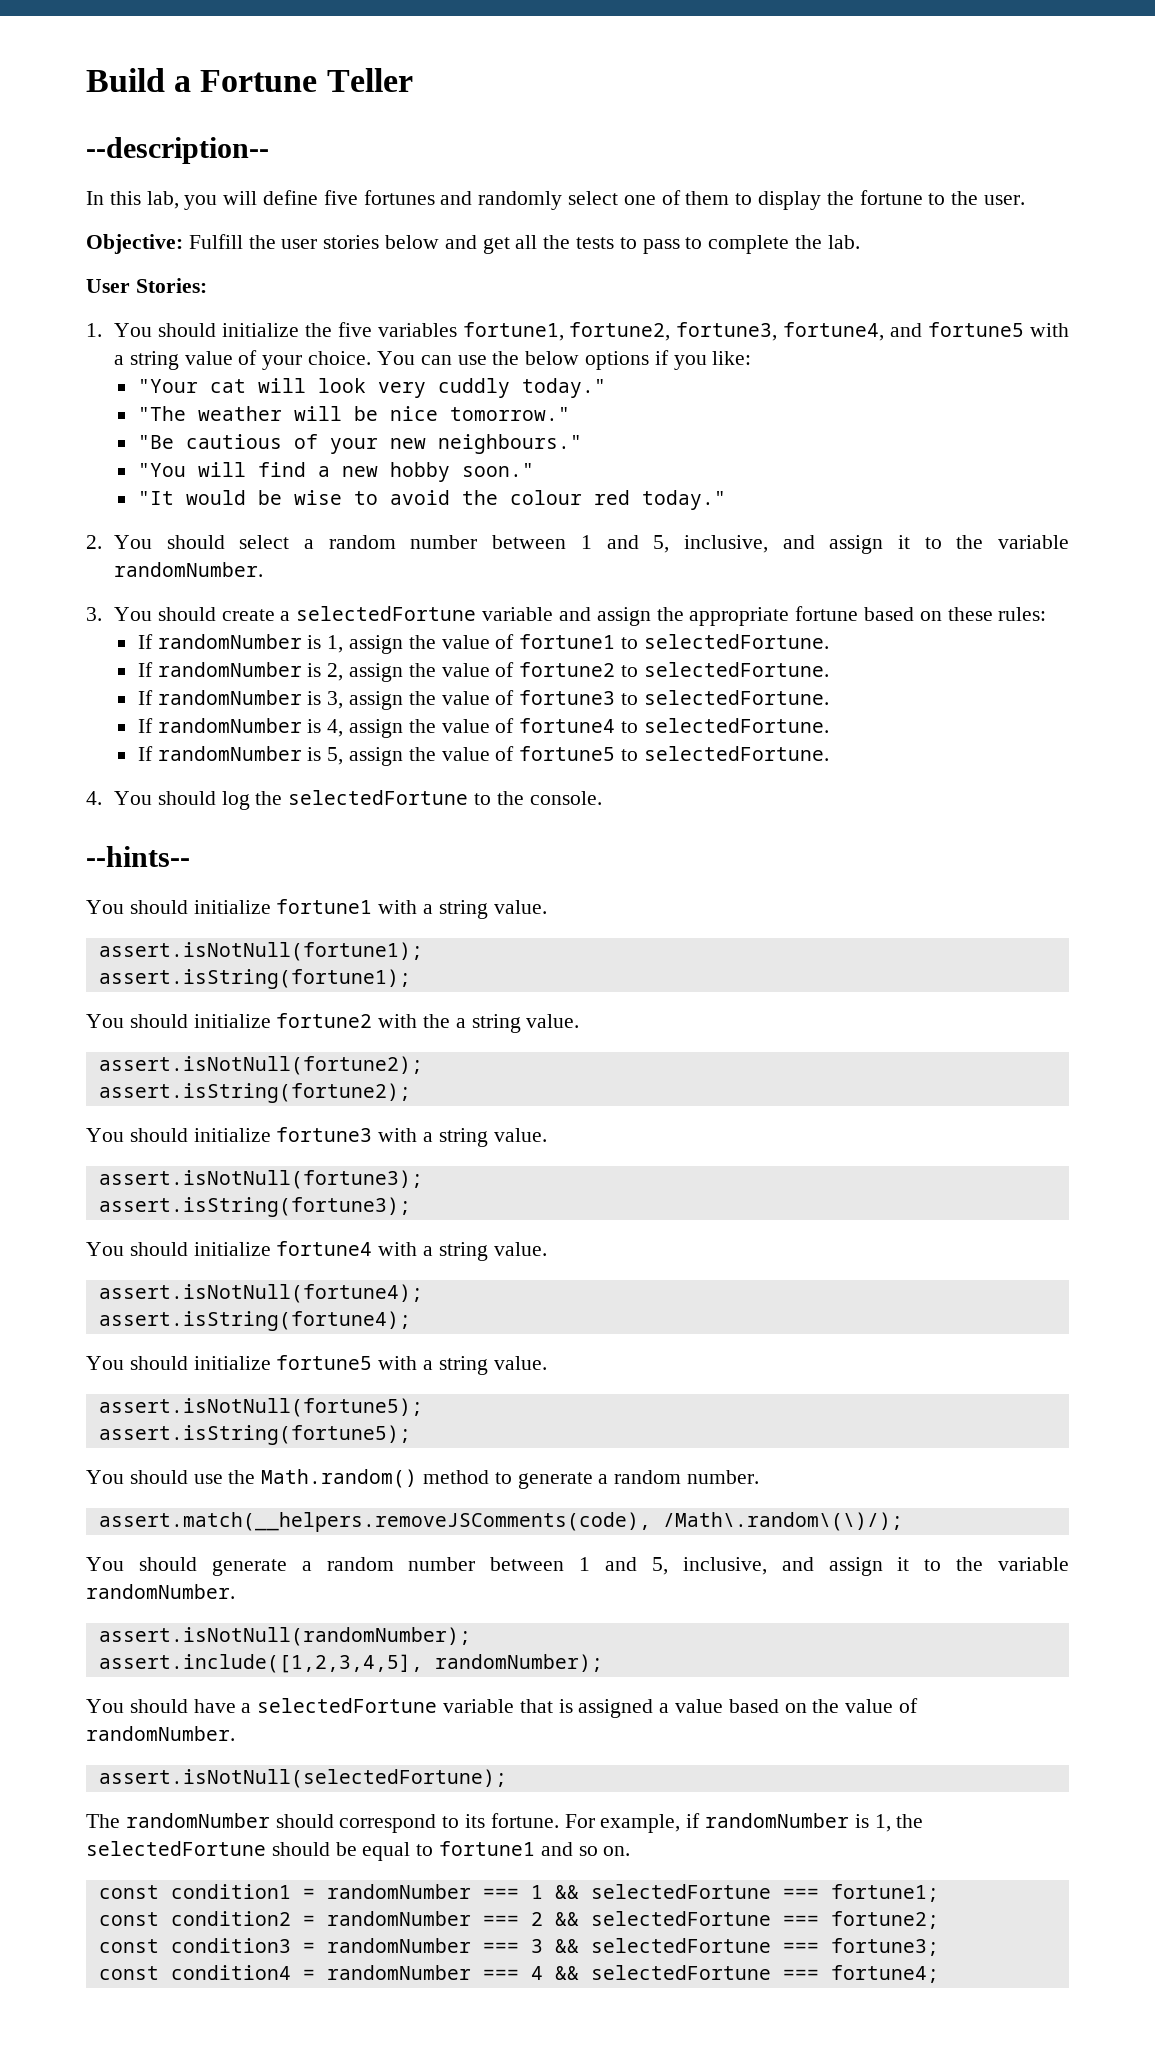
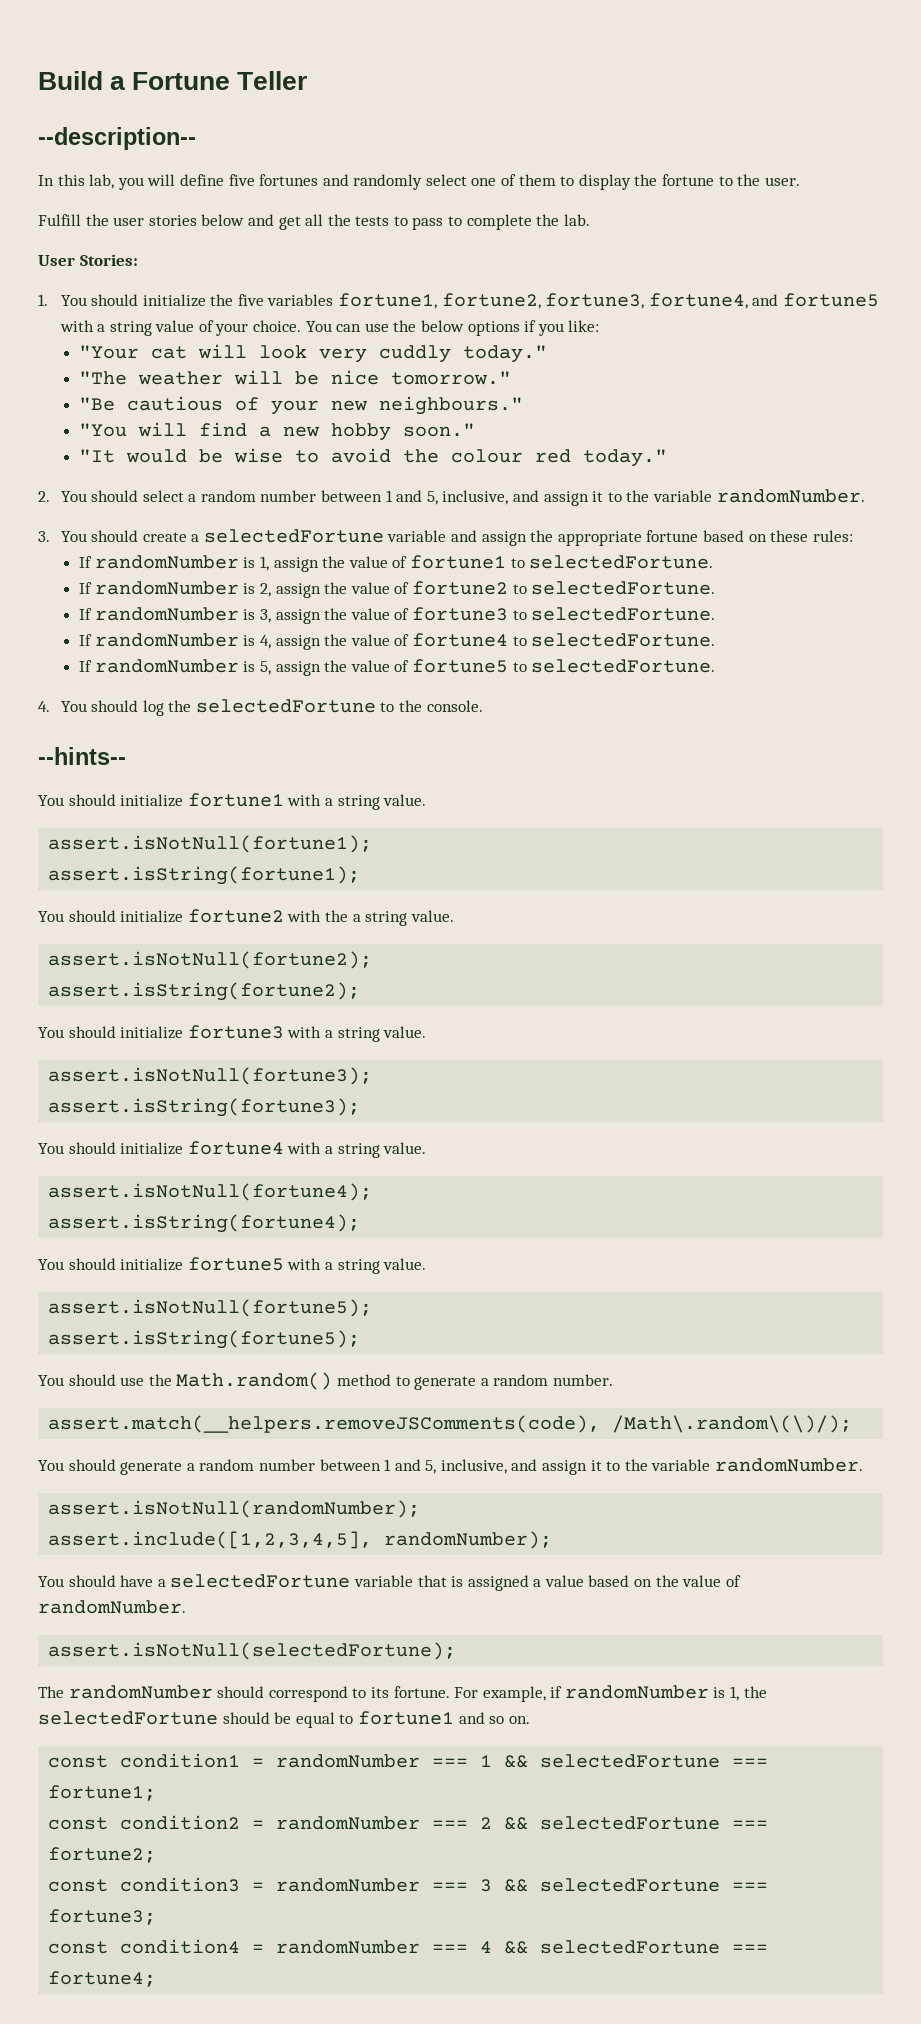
[86,234,183,254] Objective: -> (800, 181) none

